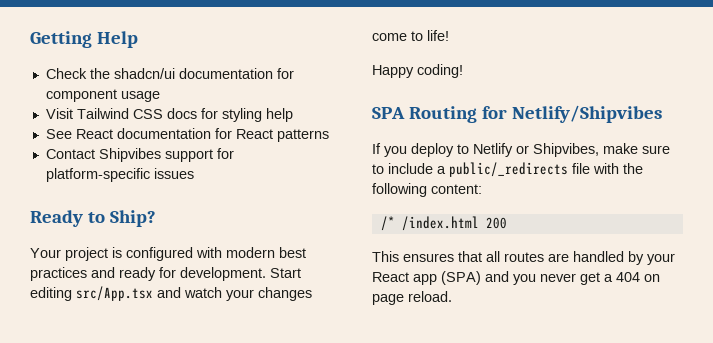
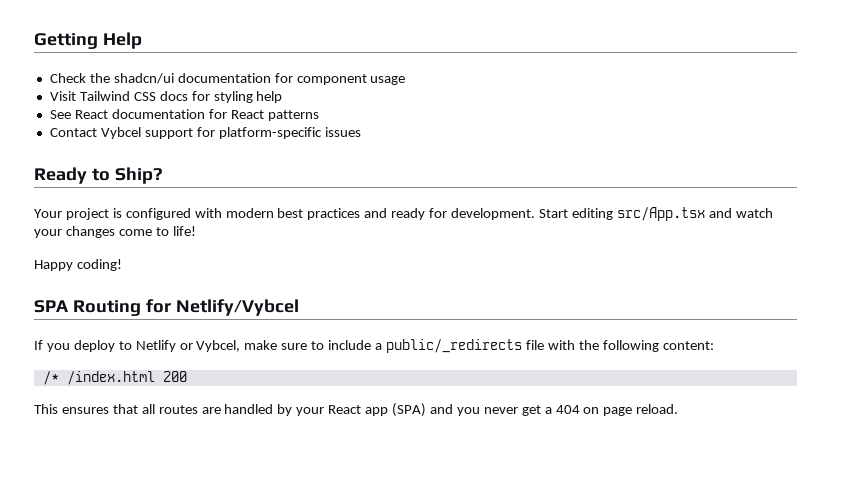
[98,148,161,162] Shipvibes -> [100,127,141,139] Vybcel
[511,105,662,123] Netlify/Shipvibes -> [175,299,299,316] Netlify/Vybcel
[533,143,599,157] Shipvibes, -> [196,340,241,352] Vybcel,

